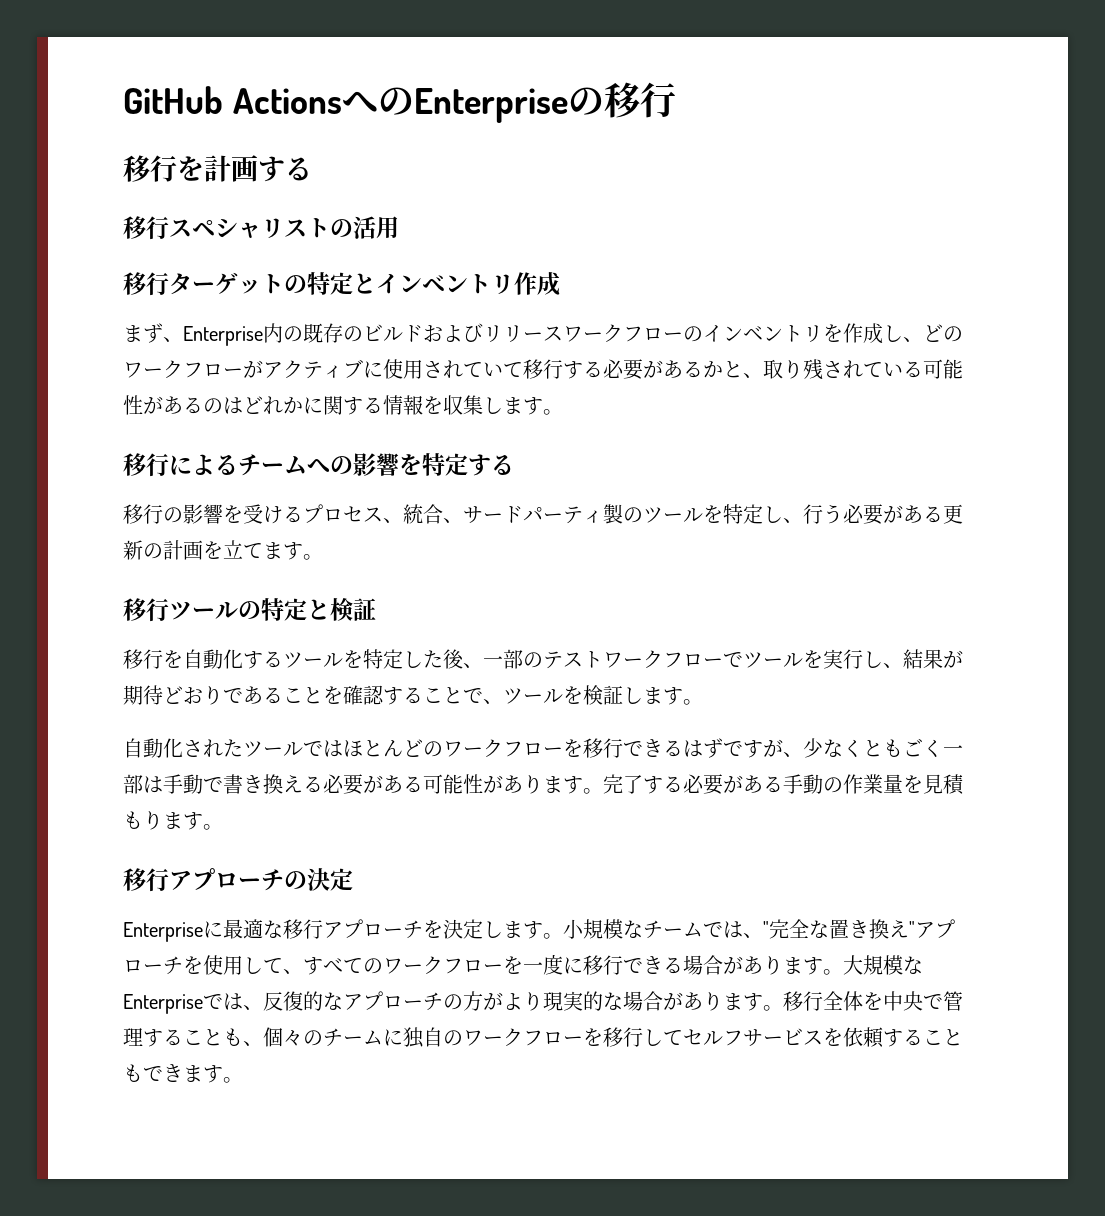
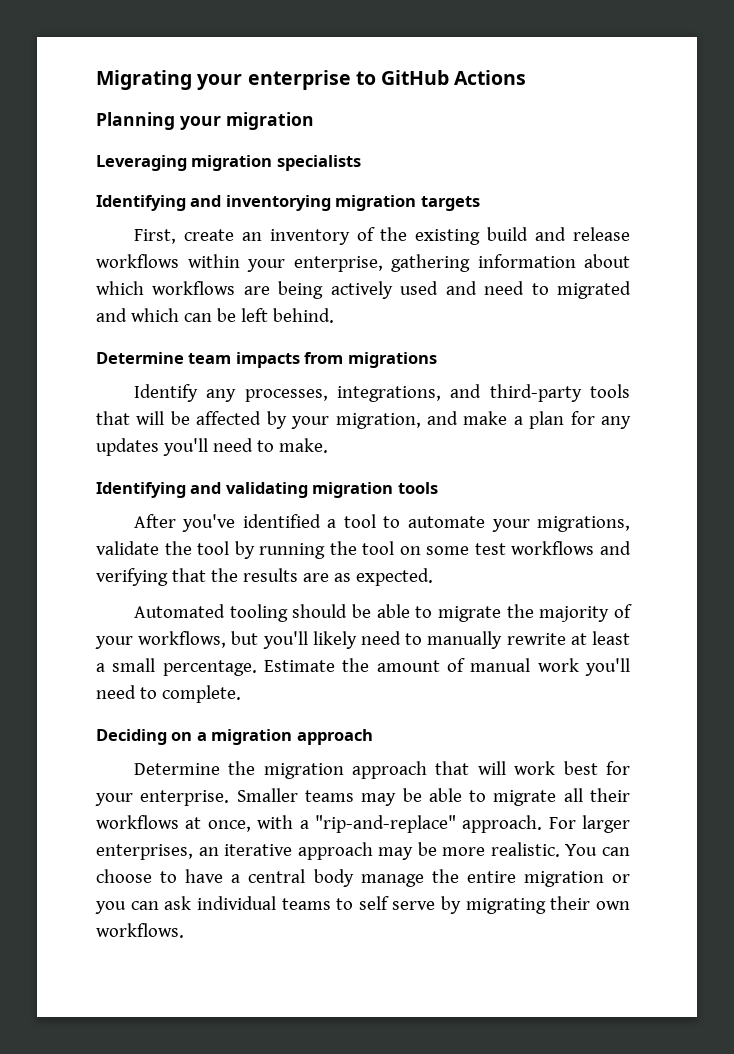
[123,82,676,123] [123,155,312,182] [123,216,399,240] [123,272,560,296] [123,323,963,346] [123,359,963,380] [123,395,563,415] [123,453,514,477] [123,504,963,525] [123,540,323,560] [123,598,376,622] [123,649,963,669] [123,685,703,705] [123,738,963,758] [123,774,965,795] [123,811,223,830] [123,868,353,892] [123,919,955,942] [123,954,923,975] [123,991,963,1014] [123,1027,963,1048] [123,1064,243,1083] GitHub ActionsへのEnterpriseの移行 // 移行を計画する // 移行スペシャリストの活用 // 移行ターゲットの特定とインベントリ作成 // まず、Enterprise内の既存のビルドおよびリリースワークフローのインベントリを作成し、どのワークフローがアクティブに使用されていて移行する必要があるかと、取り残されている可能性があるのはどれかに関する情報を収集します。 // 移行によるチームへの影響を特定する // 移行の影響を受けるプロセス、統合、サードパーティ製のツールを特定し、行う必要がある更新の計画を立てます。 // 移行ツールの特定と検証 // 移行を自動化するツールを特定した後、一部のテストワークフローでツールを実行し、結果が期待どおりであることを確認することで、ツールを検証します。 // 自動化されたツールではほとんどのワークフローを移行できるはずですが、少なくともごく一部は手動で書き換える必要がある可能性があります。完了する必要がある手動の作業量を見積もります。 // 移行アプローチの決定 // Enterpriseに最適な移行アプローチを決定します。小規模なチームでは、"完全な置き換え"アプローチを使用して、すべてのワークフローを一度に移行できる場合があります。大規模なEnterpriseでは、反復的なアプローチの方がより現実的な場合があります。移行全体を中央で管理することも、個々のチームに独自のワークフローを移行してセルフサービスを依頼することもできます。 -> [96,70,527,90] [96,112,314,130] [96,155,361,171] [96,195,480,211] [133,227,630,245] [96,254,630,272] [96,281,632,299] [96,308,334,323] [96,352,437,368] [133,384,630,402] [96,411,631,429] [96,438,328,456] [96,482,438,498] [133,514,630,532] [96,541,631,559] [96,568,433,586] [133,604,633,622] [95,631,630,649] [96,658,630,676] [96,685,241,703] [96,729,373,745] [133,761,630,779] [95,788,631,806] [96,815,630,833] [96,842,630,860] [96,869,631,887] [95,896,630,914] [96,923,184,938] Migrating your enterprise to GitHub Actions // Planning your migration // Leveraging migration specialists // Identifying and inventorying migration targets // First, create an inventory of the existing build and release workflows within your enterprise, gathering information about which workflows are being actively used and need to migrated and which can be left behind. // Determine team impacts from migrations // Identify any processes, integrations, and third-party tools that will be affected by your migration, and make a plan for any updates you'll need to make. // Identifying and validating migration tools // After you've identified a tool to automate your migrations, validate the tool by running the tool on some test workflows and verifying that the results are as expected. // Automated tooling should be able to migrate the majority of your workflows, but you'll likely need to manually rewrite at least a small percentage. Estimate the amount of manual work you'll need to complete. // Deciding on a migration approach // Determine the migration approach that will work best for your enterprise. Smaller teams may be able to migrate all their workflows at once, with a "rip-and-replace" approach. For larger enterprises, an iterative approach may be more realistic. You can choose to have a central body manage the entire migration or you can ask individual teams to self serve by migrating their own workflows.

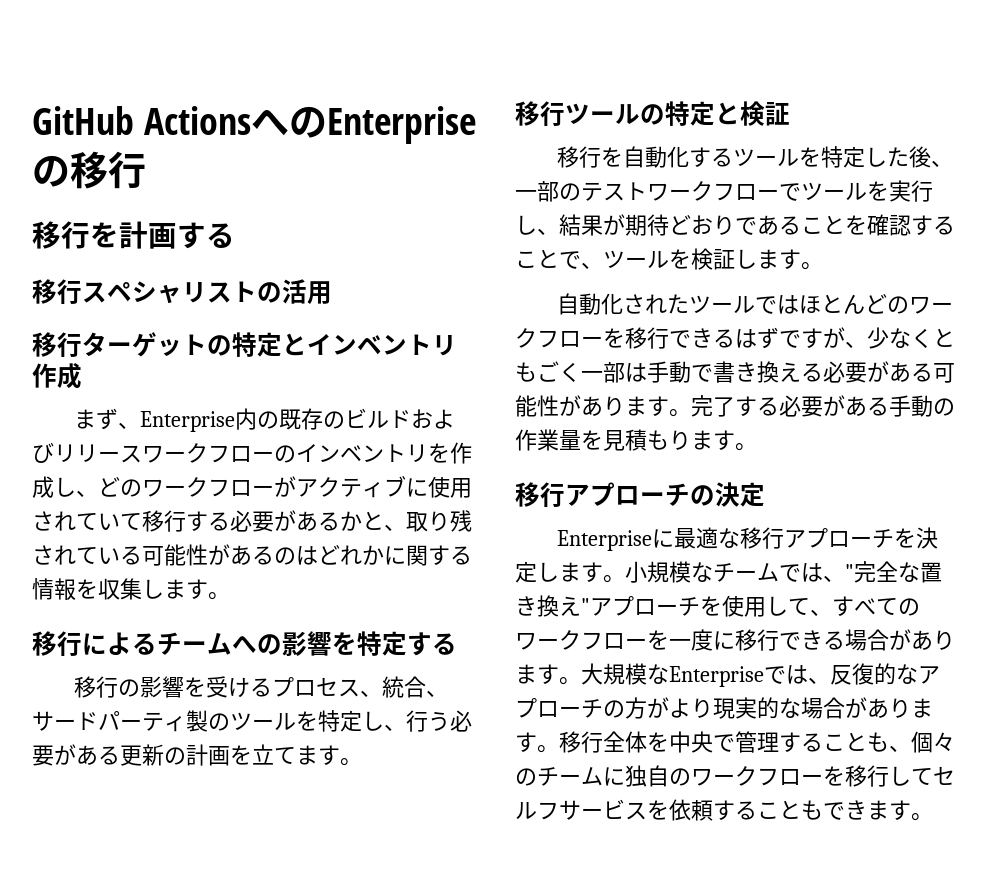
[96,70,527,90] [96,112,314,130] [96,155,361,171] [96,195,480,211] [133,227,630,245] [96,254,630,272] [96,281,632,299] [96,308,334,323] [96,352,437,368] [133,384,630,402] [96,411,631,429] [96,438,328,456] [96,482,438,498] [133,514,630,532] [96,541,631,559] [96,568,433,586] [133,604,633,622] [95,631,630,649] [96,658,630,676] [96,685,241,703] [96,729,373,745] [133,761,630,779] [95,788,631,806] [96,815,630,833] [96,842,630,860] [96,869,631,887] [95,896,630,914] [96,923,184,938] Migrating your enterprise to GitHub Actions // Planning your migration // Leveraging migration specialists // Identifying and inventorying migration targets // First, create an inventory of the existing build and release workflows within your enterprise, gathering information about which workflows are being actively used and need to migrated and which can be left behind. // Determine team impacts from migrations // Identify any processes, integrations, and third-party tools that will be affected by your migration, and make a plan for any updates you'll need to make. // Identifying and validating migration tools // After you've identified a tool to automate your migrations, validate the tool by running the tool on some test workflows and verifying that the results are as expected. // Automated tooling should be able to migrate the majority of your workflows, but you'll likely need to manually rewrite at least a small percentage. Estimate the amount of manual work you'll need to complete. // Deciding on a migration approach // Determine the migration approach that will work best for your enterprise. Smaller teams may be able to migrate all their workflows at once, with a "rip-and-replace" approach. For larger enterprises, an iterative approach may be more realistic. You can choose to have a central body manage the entire migration or you can ask individual teams to self serve by migrating their own workflows. -> [32,106,477,144] [32,151,146,189] [32,221,235,249] [32,279,332,305] [32,332,457,358] [32,363,82,389] [74,408,456,432] [32,442,472,464] [32,476,472,498] [32,510,472,532] [32,544,472,566] [32,578,230,601] [32,631,457,657] [74,676,449,698] [32,710,472,732] [32,744,362,766] [515,101,790,127] [557,146,954,168] [515,180,933,202] [515,214,955,236] [515,248,823,270] [557,293,954,315] [515,327,955,349] [515,361,955,383] [515,395,955,417] [515,429,757,451] [515,482,765,508] [557,527,939,551] [515,561,942,583] [515,595,920,617] [515,629,955,651] [515,663,940,687] [515,697,933,719] [515,731,955,753] [515,765,955,787] [515,799,933,821] GitHub ActionsへのEnterpriseの移行 // 移行を計画する // 移行スペシャリストの活用 // 移行ターゲットの特定とインベントリ作成 // まず、Enterprise内の既存のビルドおよびリリースワークフローのインベントリを作成し、どのワークフローがアクティブに使用されていて移行する必要があるかと、取り残されている可能性があるのはどれかに関する情報を収集します。 // 移行によるチームへの影響を特定する // 移行の影響を受けるプロセス、統合、サードパーティ製のツールを特定し、行う必要がある更新の計画を立てます。 // 移行ツールの特定と検証 // 移行を自動化するツールを特定した後、一部のテストワークフローでツールを実行し、結果が期待どおりであることを確認することで、ツールを検証します。 // 自動化されたツールではほとんどのワークフローを移行できるはずですが、少なくともごく一部は手動で書き換える必要がある可能性があります。完了する必要がある手動の作業量を見積もります。 // 移行アプローチの決定 // Enterpriseに最適な移行アプローチを決定します。小規模なチームでは、"完全な置き換え"アプローチを使用して、すべてのワークフローを一度に移行できる場合があります。大規模なEnterpriseでは、反復的なアプローチの方がより現実的な場合があります。移行全体を中央で管理することも、個々のチームに独自のワークフローを移行してセルフサービスを依頼することもできます。

